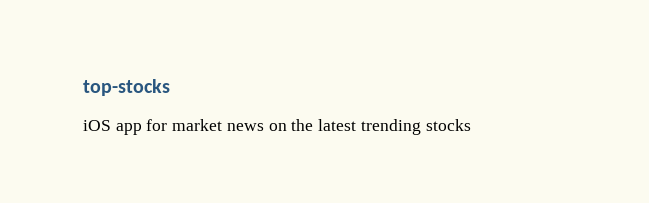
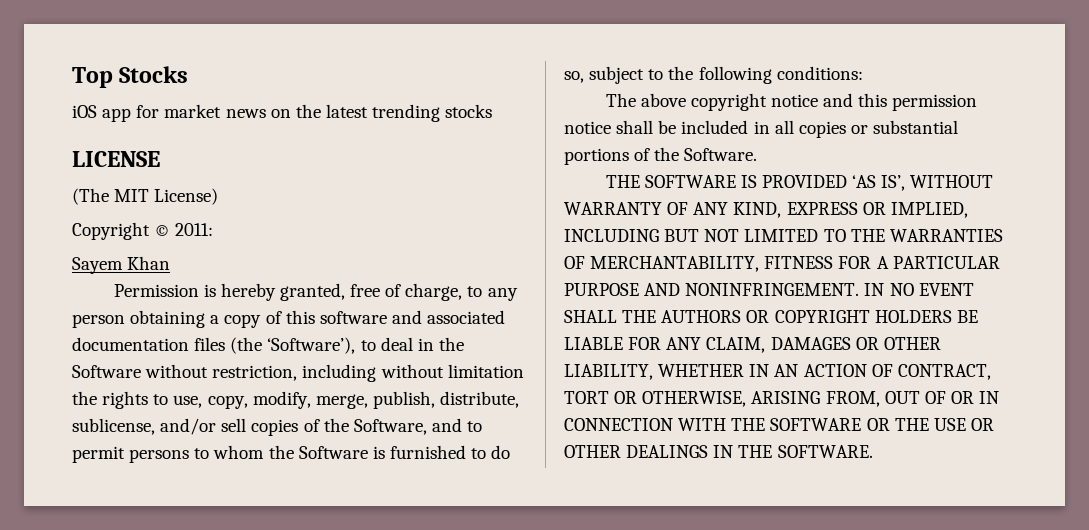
[83,79,170,96] top-stocks -> [72,66,189,88] Top Stocks
(471, 125) none -> [72,151,160,167] [72,188,219,205] [72,222,214,240] [72,256,171,274] [113,283,518,301] [72,310,506,328] [72,337,464,354] [72,364,524,382] [72,391,520,409] [72,418,483,436] [72,445,511,463] [564,66,863,84] [605,93,978,111] [564,120,959,138] [564,147,758,165] [605,175,994,191] [564,202,968,218] [564,229,1003,242] [564,256,1000,272] [564,283,974,296] [564,310,978,323] [564,337,941,353] [564,364,991,380] [564,391,1000,407] [564,418,994,431] [564,445,873,458] // LICENSE // (The MIT License) // Copyright © 2011: // Sayem Khan // Permission is hereby granted, free of charge, to any person obtaining a copy of this software and associated documentation files (the ‘Software’), to deal in the Software without restriction, including without limitation the rights to use, copy, modify, merge, publish, distribute, sublicense, and/or sell copies of the Software, and to permit persons to whom the Software is furnished to do so, subject to the following conditions: // The above copyright notice and this permission notice shall be included in all copies or substantial portions of the Software. // THE SOFTWARE IS PROVIDED ‘AS IS’, WITHOUT WARRANTY OF ANY KIND, EXPRESS OR IMPLIED, INCLUDING BUT NOT LIMITED TO THE WARRANTIES OF MERCHANTABILITY, FITNESS FOR A PARTICULAR PURPOSE AND NONINFRINGEMENT. IN NO EVENT SHALL THE AUTHORS OR COPYRIGHT HOLDERS BE LIABLE FOR ANY CLAIM, DAMAGES OR OTHER LIABILITY, WHETHER IN AN ACTION OF CONTRACT, TORT OR OTHERWISE, ARISING FROM, OUT OF OR IN CONNECTION WITH THE SOFTWARE OR THE USE OR OTHER DEALINGS IN THE SOFTWARE.

